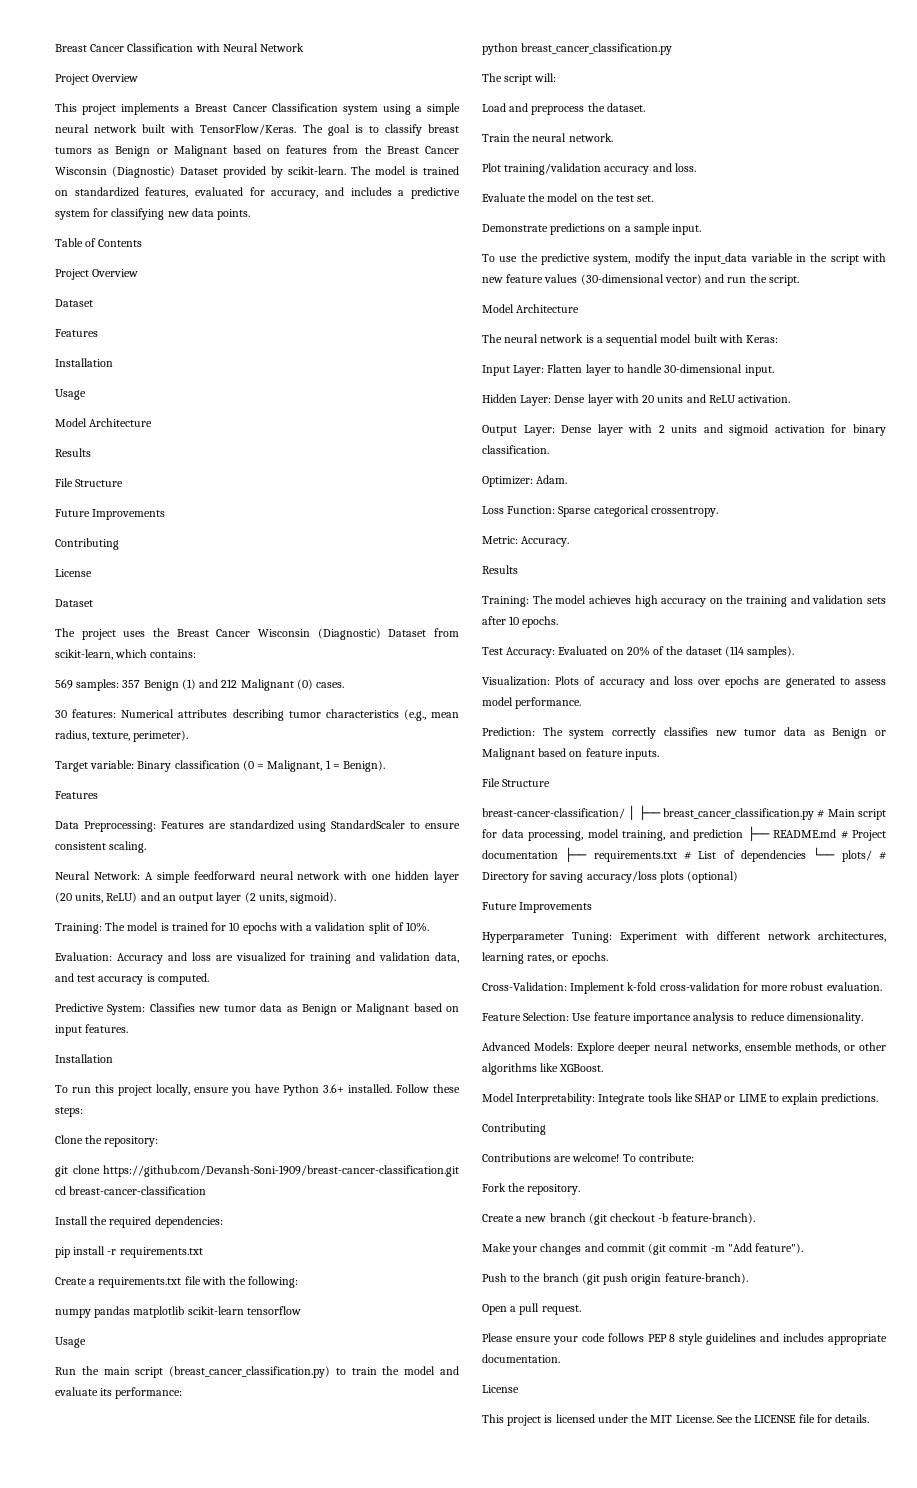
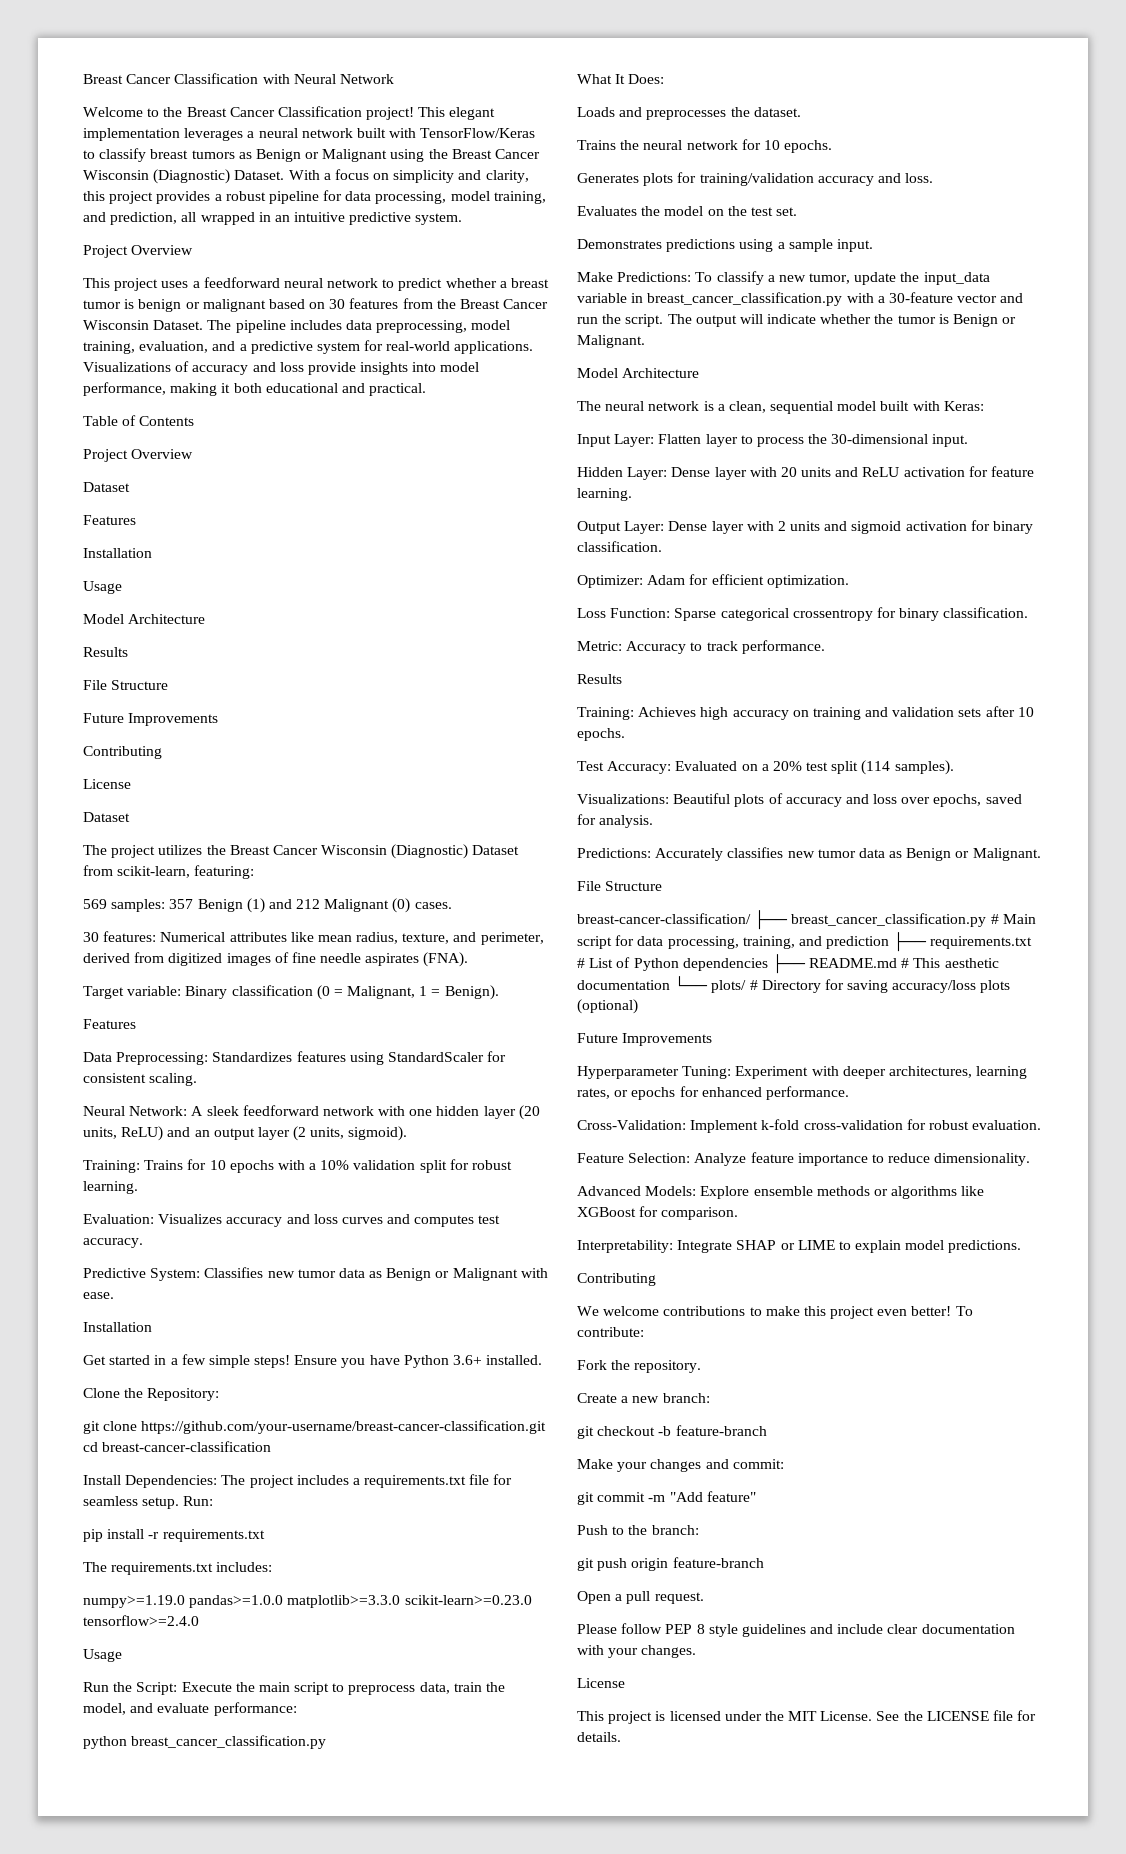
[55,74,139,85] [55,103,461,115] [55,124,363,136] Project Overview // This project implements a Breast Cancer Classification system using a simple neural network built with TensorFlow/Keras. The goal is -> [83,106,496,120] [83,128,536,141] Welcome to the Breast Cancer Classification project! This elegant implementation leverages a neural network built with TensorFlow/Keras
[232,145,281,154] based on -> [390,149,541,162] [83,169,529,184] [83,190,546,204] [83,212,463,225] [83,245,194,258] [83,277,550,291] [83,299,346,312] using the Breast Cancer Wisconsin (Diagnostic) Dataset. With a focus on simplicity and clarity, this project provides a robust pipeline for data processing, model training, and prediction, all wrapped in an intuitive predictive system. // Project Overview // This project uses a feedforward neural network to predict whether a breast tumor is benign or malignant based on 30
[112,166,459,178] [55,187,460,199] [55,208,251,220] (Diagnostic) Dataset provided by scikit-learn. The model is trained on standardized features, evaluated for accuracy, and includes a predictive system for classifying new data points. -> [153,320,511,333] [83,340,534,354] [83,361,480,375] [83,382,427,396] Dataset. The pipeline includes data preprocessing, model training, evaluation, and a predictive system for real-world applications. Visualizations of accuracy and loss provide insights into model performance, making it both educational and practical.
[123,631,146,637] uses -> [158,845,203,855] utilizes
[115,649,197,658] which contains: -> [194,865,255,879] featuring:
[232,709,459,721] [55,730,189,742] describing tumor characteristics (e.g., mean radius, texture, perimeter). -> [290,932,544,945] [83,952,469,967] like mean radius, texture, and perimeter, derived from digitized images of fine needle aspirates (FNA).
[160,820,460,832] Features are standardized using StandardScaler to ensure -> [212,1051,507,1065] Standardizes features using StandardScaler for
[156,871,294,883] simple feedforward neural -> [206,1105,319,1116] sleek feedforward
[105,922,208,931] The model is trained -> [144,1160,184,1170] Trains
(313, 928) none -> [320,1160,350,1170] 10%
[392,922,430,932] [55,952,459,964] [55,973,209,985] of 10%. // Evaluation: Accuracy and loss are visualized for training and validation data, and test accuracy is computed. -> [449,1159,513,1170] [83,1181,138,1194] [83,1214,501,1227] [83,1238,143,1248] for robust learning. // Evaluation: Visualizes accuracy and loss curves and computes test accuracy.
[413,1003,459,1012] [55,1024,129,1036] [55,1054,113,1063] [55,1084,229,1096] based on input features. // Installation // To run this project locally, ensure -> [520,1268,548,1278] [83,1292,114,1299] [83,1322,152,1332] [83,1354,338,1368] with ease. // Installation // Get started in a few simple steps! Ensure
[396,1084,460,1093] [55,1107,83,1117] Follow these steps: -> (543, 1360) none
[104,1136,159,1147] repository: -> [147,1388,220,1401] Repository:
[102,1165,459,1177] https://github.com/Devansh-Soni-1909/breast-cancer-classification.git -> [141,1420,547,1434] https://github.com/your-username/breast-cancer-classification.git
[90,1216,223,1228] [55,1246,203,1258] [55,1276,299,1288] [55,1306,301,1318] [55,1337,86,1348] [55,1366,346,1378] the required dependencies: // pip install -r requirements.txt // Create a requirements.txt file with the following: // numpy pandas matplotlib scikit-learn tensorflow // Usage // Run the main script (breast_cancer_classification.py) to -> [125,1474,513,1488] [83,1496,214,1509] [83,1529,265,1542] [83,1562,273,1575] [83,1595,532,1608] [83,1615,199,1626] [83,1649,122,1662] [83,1682,450,1695] Dependencies: The project includes a requirements.txt file for seamless setup. Run: // pip install -r requirements.txt // The requirements.txt includes: // numpy>=1.19.0 pandas>=1.0.0 matplotlib>=3.3.0 scikit-learn>=0.23.0 tensorflow>=2.4.0 // Usage // Run the Script: Execute the main script to preprocess data,
[404,1366,436,1375] model -> [83,1703,126,1715] model,
[100,1388,113,1396] its -> (210, 1708) none
[482,73,557,85] [482,103,585,115] The script will: // Load and preprocess -> [577,74,665,84] [577,107,727,120] What It Does: // Loads and preprocesses
[482,134,510,142] Train -> [577,140,616,150] Trains
[568,133,613,142] [482,163,501,172] network. // Plot -> [686,139,833,153] [577,172,697,186] network for 10 epochs. // Generates plots for
[482,193,526,202] Evaluate -> [577,206,637,216] Evaluates
[482,223,622,235] Demonstrate predictions on -> [577,239,774,252] Demonstrates predictions using
[482,253,886,265] [482,274,799,286] To use the predictive system, modify the input_data variable in the script with new feature values (30-dimensional vector) and run the script. -> [577,271,990,285] [577,292,1024,306] [577,314,1017,327] [577,335,645,348] Make Predictions: To classify a new tumor, update the input_data variable in breast_cancer_classification.py with a 30-feature vector and run the script. The output will indicate whether the tumor is Benign or Malignant.
(603, 340) none -> [728,401,766,413] clean,
[627,364,663,373] handle -> [756,434,828,447] process the
[738,395,791,403] activation. -> [903,466,1035,477] [577,488,632,501] activation for feature learning.
[536,475,568,484] Adam. -> [647,574,849,588] Adam for efficient optimization.
[650,507,718,517] [482,536,570,547] crossentropy. // Metric: Accuracy. -> [792,607,1029,621] [577,640,825,654] crossentropy for binary classification. // Metric: Accuracy to track performance.
[532,595,631,604] The model achieves -> [638,707,697,717] Achieves
[726,595,744,604] the -> (809, 713) none
[626,646,722,656] 20% of the dataset -> [761,761,859,774] a 20% test split
[482,676,580,686] Visualization: Plots -> [577,793,765,807] Visualizations: Beautiful plots
[725,676,886,688] [482,697,582,709] [482,727,657,739] epochs are generated to assess model performance. // Prediction: The system correctly -> [933,794,1022,807] [577,814,654,828] [577,848,724,861] epochs, saved for analysis. // Predictions: Accurately
[482,748,659,760] Malignant based on feature inputs. -> [972,848,1041,861] Malignant.
[628,805,636,820] │ -> (751, 918) none
[587,829,619,838] model -> (739, 942) none
[773,829,886,841] [482,847,806,862] README.md # Project documentation ├── requirements.txt # List of dependencies -> [930,936,1033,949] [577,954,999,974] [577,980,670,990] requirements.txt # List of Python dependencies ├── README.md # This aesthetic documentation
[716,931,811,940] different network -> [842,1066,886,1079] deeper
[571,952,608,964] epochs. -> [631,1086,849,1100] epochs for enhanced performance.
[761,985,789,991] more -> (926, 1124) none
[572,1013,592,1021] Use -> [694,1153,747,1166] Analyze
[693,1012,735,1024] analysis -> (868, 1159) none
[618,1042,886,1054] [482,1063,604,1075] [482,1093,693,1105] deeper neural networks, ensemble methods, or other algorithms like XGBoost. // Model Interpretability: Integrate tools like -> [753,1186,985,1199] [577,1206,739,1220] [577,1240,733,1253] ensemble methods or algorithms like XGBoost for comparison. // Interpretability: Integrate
(819, 1099) none -> [905,1240,945,1250] model
[482,1153,620,1162] Contributions are welcome! -> [577,1306,952,1319] We welcome contributions to make this project even better!
[549,1213,607,1225] branch (git -> [662,1393,710,1403] [577,1426,594,1439] branch: // git
[671,1213,755,1224] feature-branch). -> [675,1425,767,1436] feature-branch
[606,1243,667,1255] commit (git -> [732,1459,784,1469] [577,1492,594,1505] commit: // git
[755,1243,804,1254] feature"). -> [706,1491,756,1502] feature"
[542,1273,600,1285] branch (git -> [651,1525,699,1535] [577,1558,594,1571] branch: // git
[664,1273,748,1284] feature-branch). -> [672,1557,764,1568] feature-branch
[515,1333,644,1345] ensure your code follows -> [621,1623,663,1634] follow
[783,1333,887,1345] [482,1354,560,1363] includes appropriate documentation. -> [837,1624,1015,1634] [577,1645,697,1658] include clear documentation with your changes.

